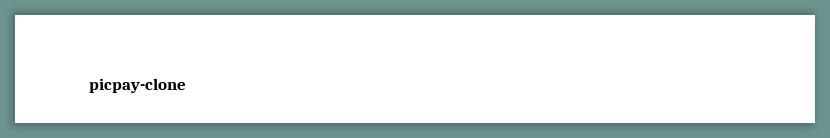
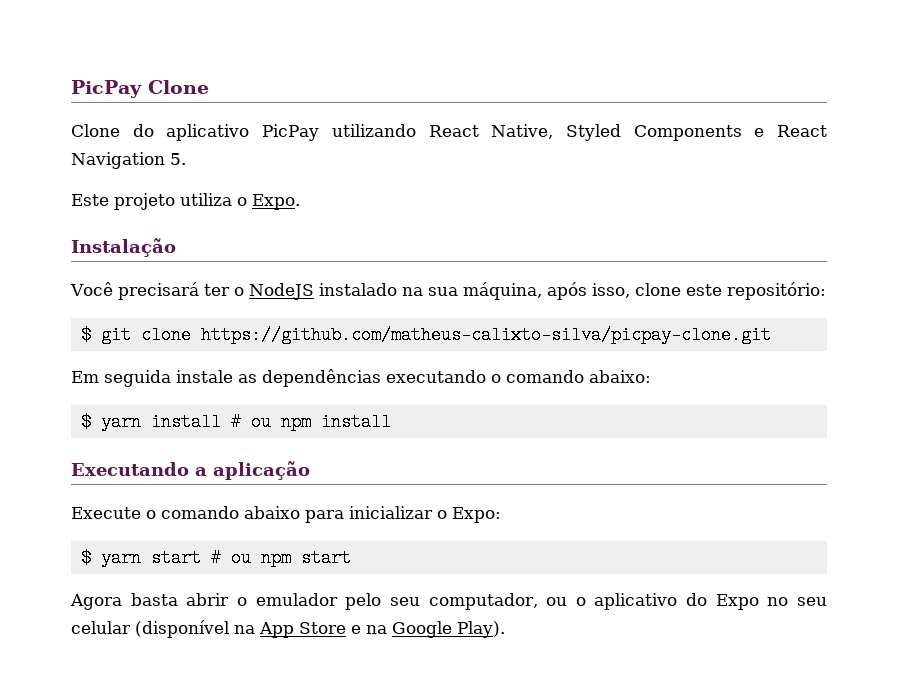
[89,78,186,93] picpay-clone -> [71,80,209,98] [71,124,828,141] [71,152,186,169] [71,193,300,210] [71,238,176,257] [70,282,826,300] [80,326,771,344] [71,369,651,387] [80,413,391,431] [71,461,310,480] [71,506,501,523] [80,549,351,567] [70,593,827,610] [71,620,505,638] PicPay Clone // Clone do aplicativo PicPay utilizando React Native, Styled Components e React Navigation 5. // Este projeto utiliza o Expo. // Instalação // Você precisará ter o NodeJS instalado na sua máquina, após isso, clone este repositório: // $ git clone https://github.com/matheus-calixto-silva/picpay-clone.git // Em seguida instale as dependências executando o comando abaixo: // $ yarn install # ou npm install // Executando a aplicação // Execute o comando abaixo para inicializar o Expo: // $ yarn start # ou npm start // Agora basta abrir o emulador pelo seu computador, ou o aplicativo do Expo no seu celular (disponível na App Store e na Google Play).

